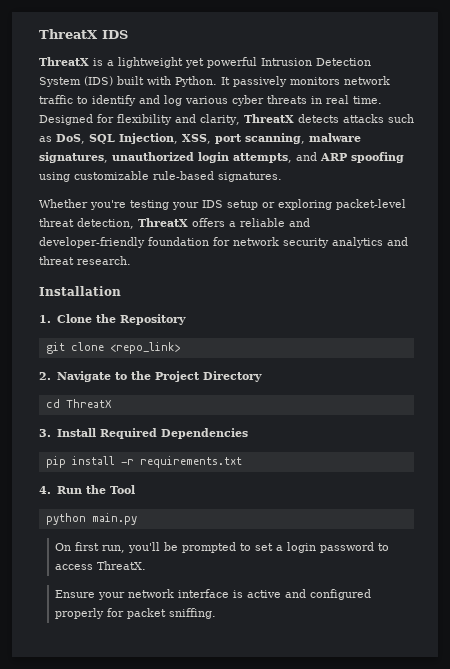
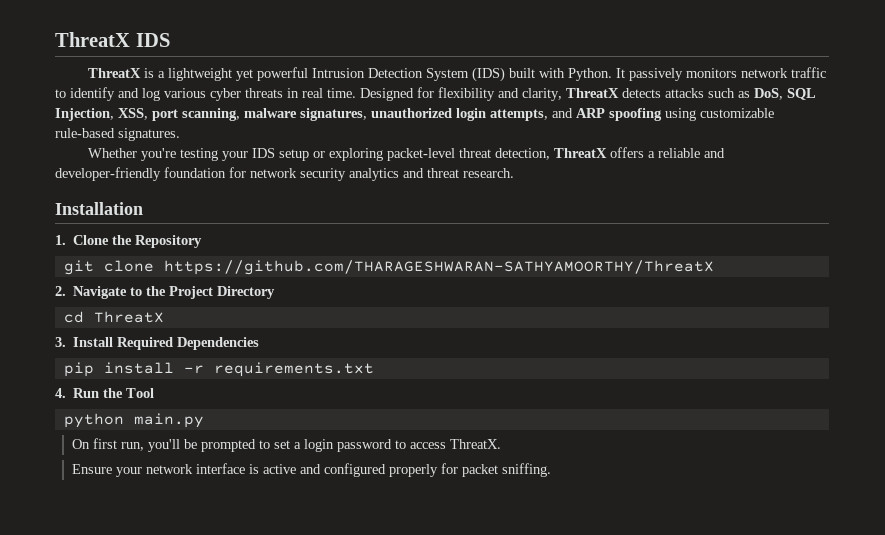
[109,342,180,354] <repo_link> -> [163,260,714,275] https://github.com/THARAGESHWARAN-SATHYAMOORTHY/ThreatX

